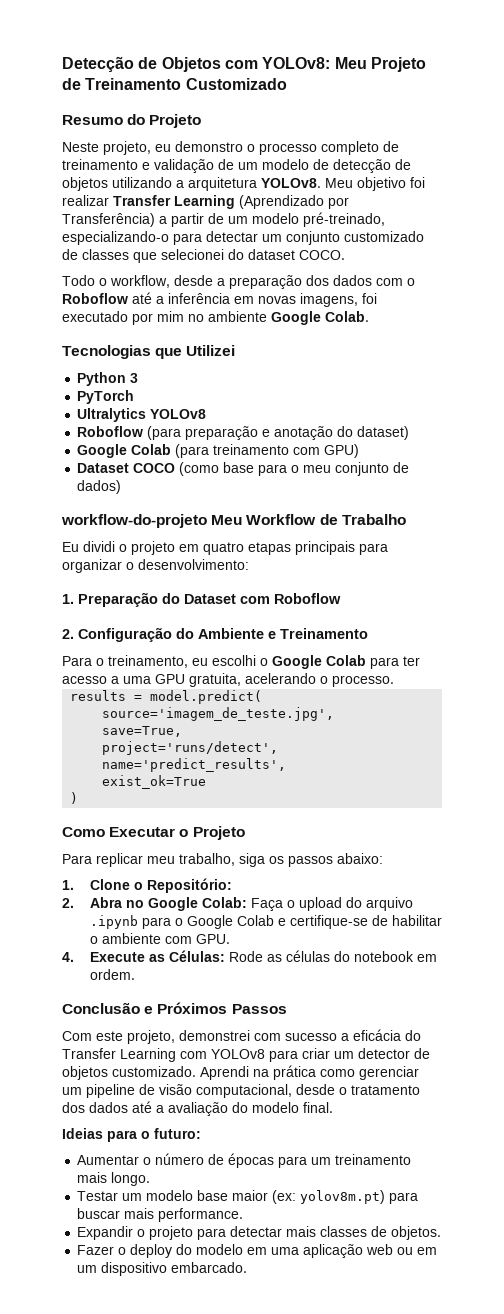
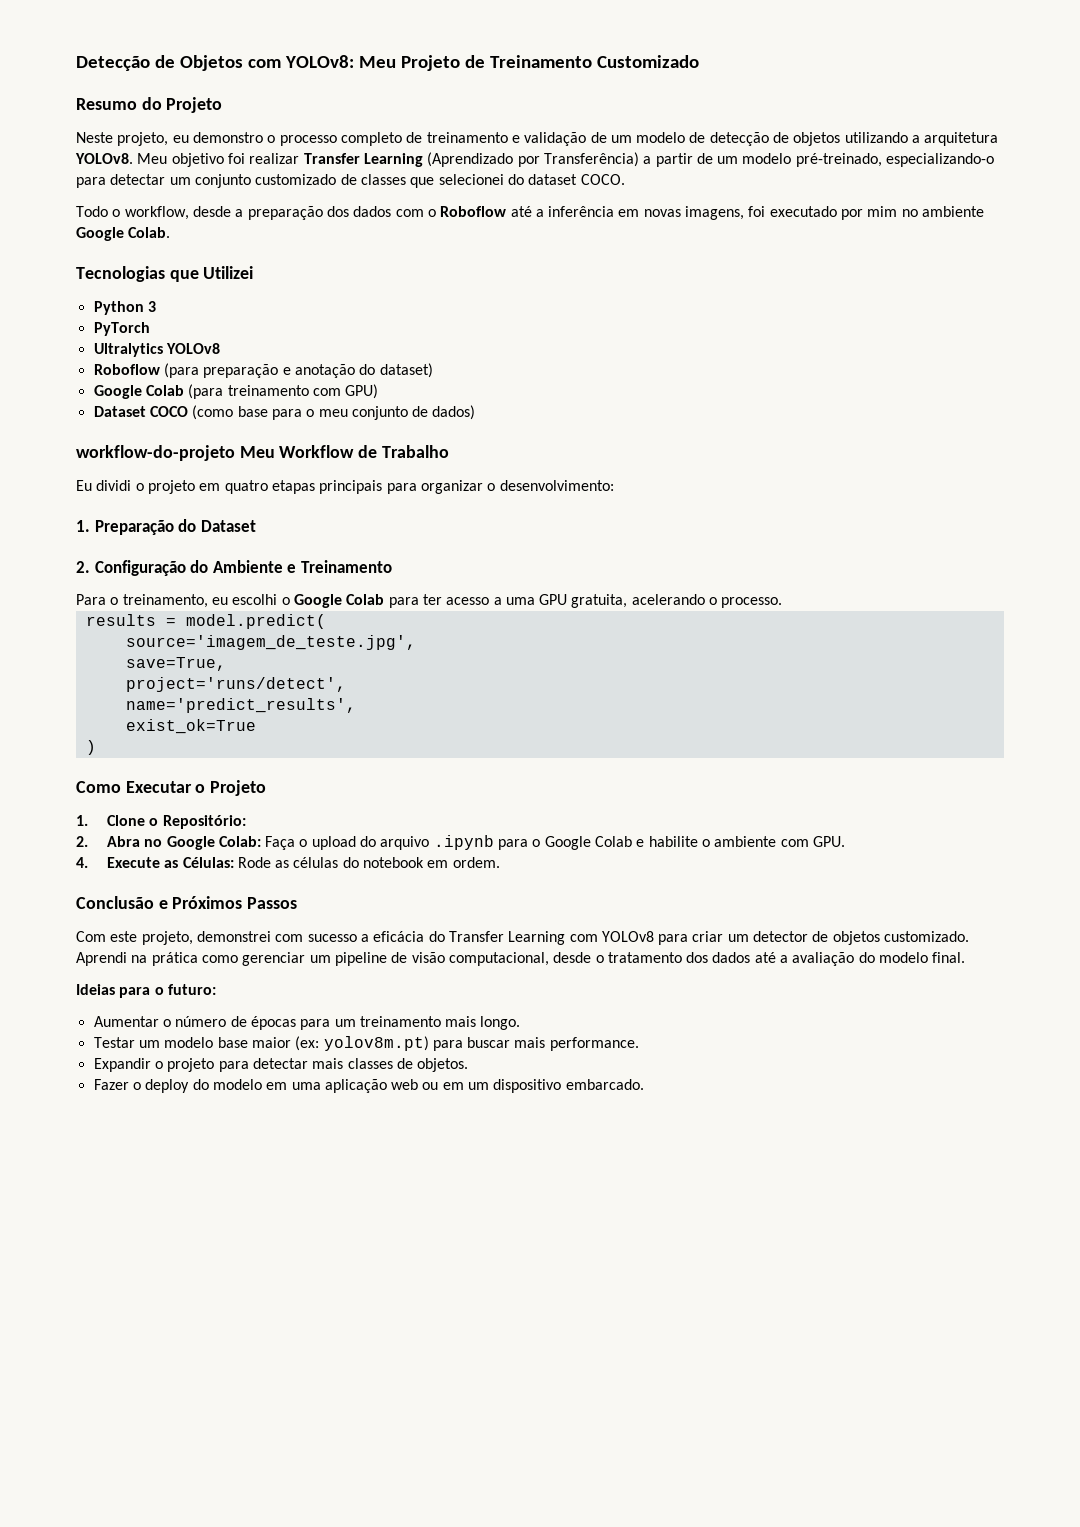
[240,593,341,604] com Roboflow -> (256, 526) none
[62,853,383,867] // Para replicar meu trabalho, siga os passos abaixo: -> (267, 788) none
[289,915,442,929] certifique-se de habilitar -> [648,836,698,847] habilite

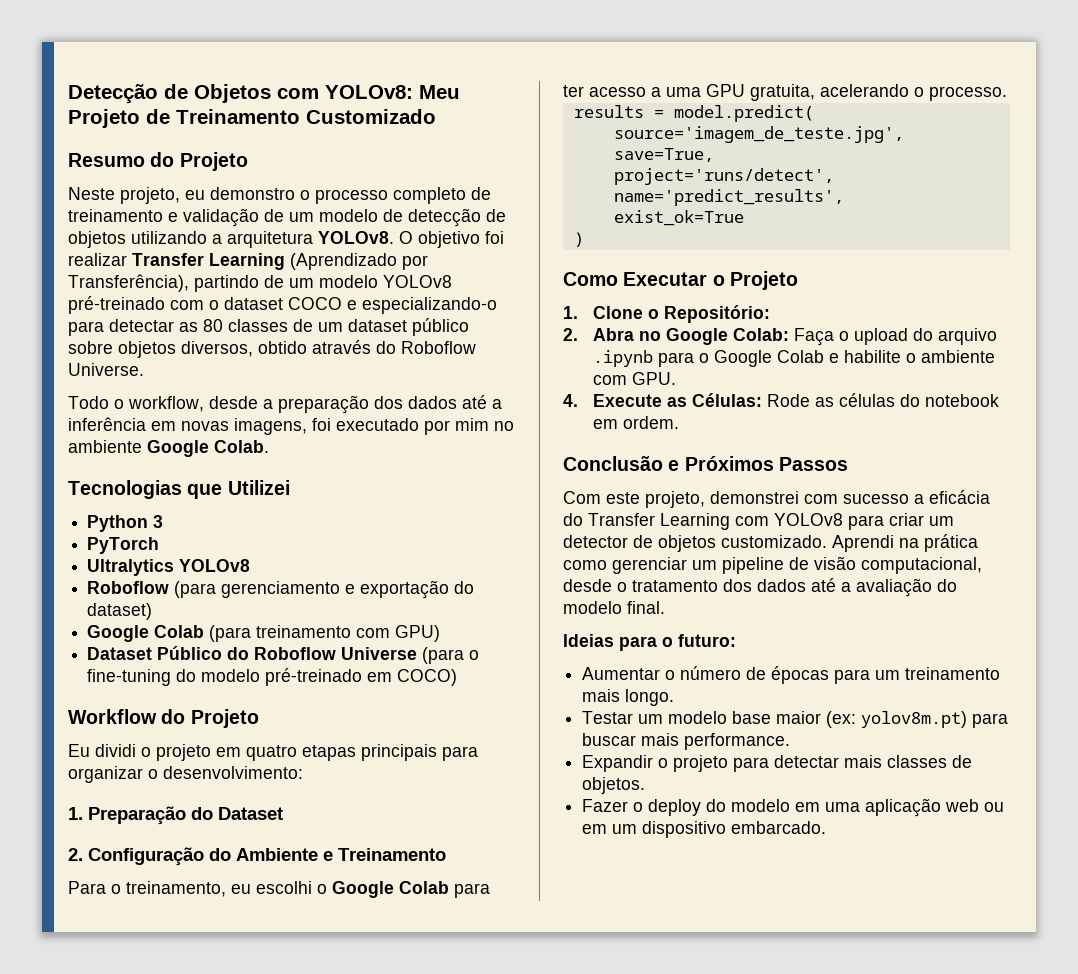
[137,153,168,164] Meu -> [399,231,413,244] O
[543,152,995,167] [76,174,625,188] Transferência) a partir de um modelo pré-treinado, especializando-o para detectar um conjunto customizado de classes que selecionei do dataset COCO. -> [68,274,452,292] [68,296,497,314] [68,318,469,336] [68,340,476,358] [68,363,144,376] Transferência), partindo de um modelo YOLOv8 pré-treinado com o dataset COCO e especializando-o para detectar as 80 classes de um dataset público sobre objetos diversos, obtido através do Roboflow Universe.
[395,206,507,217] com o Roboflow -> (457, 402) none
[203,364,355,378] preparação e anotação -> [221,580,450,599] gerenciamento e exportação
[149,405,476,420] [76,445,449,461] COCO (como base para o meu conjunto de dados) // workflow-do-projeto Meu Workflow de Trabalho -> [157,646,480,664] [87,668,458,686] [68,709,259,728] Público do Roboflow Universe (para o fine-tuning do modelo pré-treinado em COCO) // Workflow do Projeto

